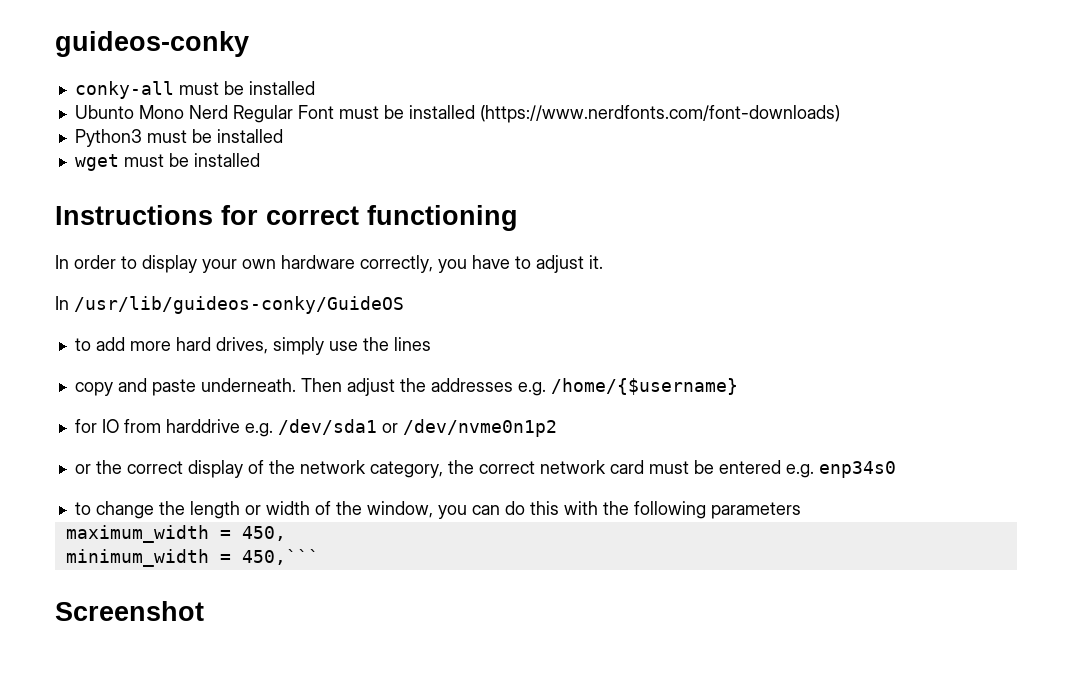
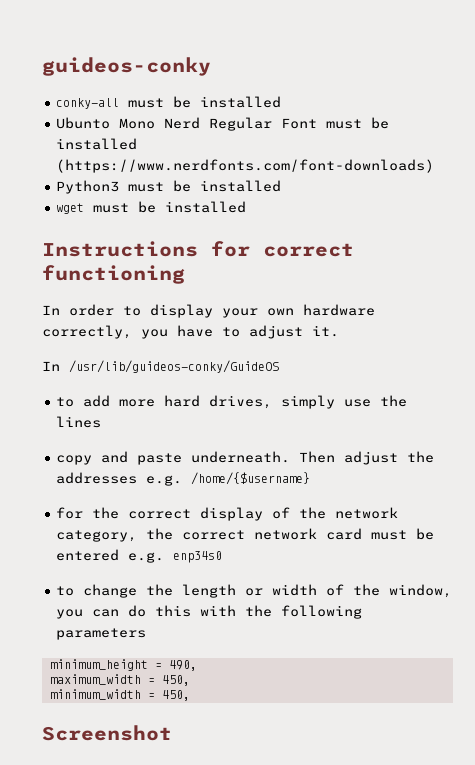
[101,419,557,437] [74,464,91,474] IO from harddrive e.g. /dev/sda1 or /dev/nvme0n1p2 // or -> (84, 513) none
(801, 510) none -> [49,659,197,671] // minimum_height = 490,
[241,549,319,565] 450,``` -> [161,690,190,701] 450,

